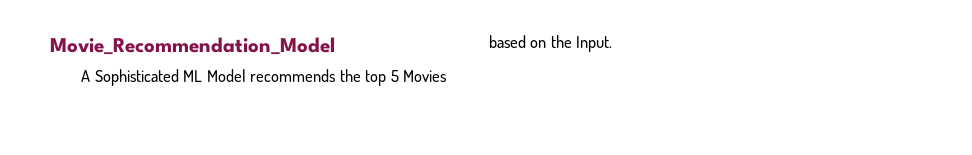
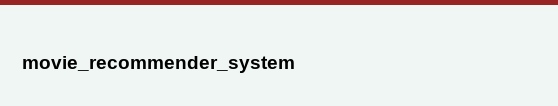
[50,37,335,55] [81,69,447,86] [489,35,613,52] Movie_Recommendation_Model // A Sophisticated ML Model recommends the top 5 Movies based on the Input. -> [22,56,295,73] movie_recommender_system

